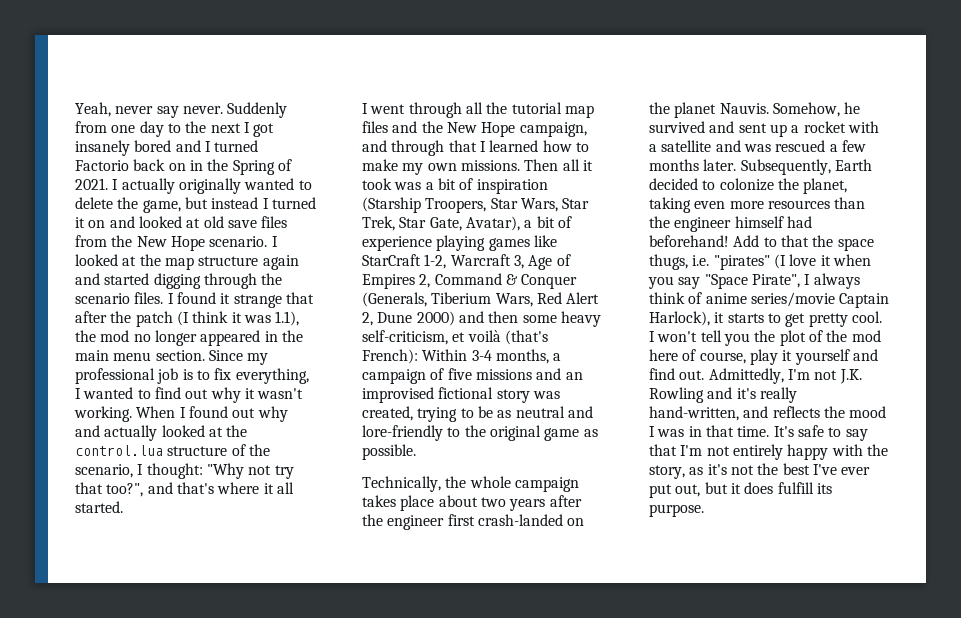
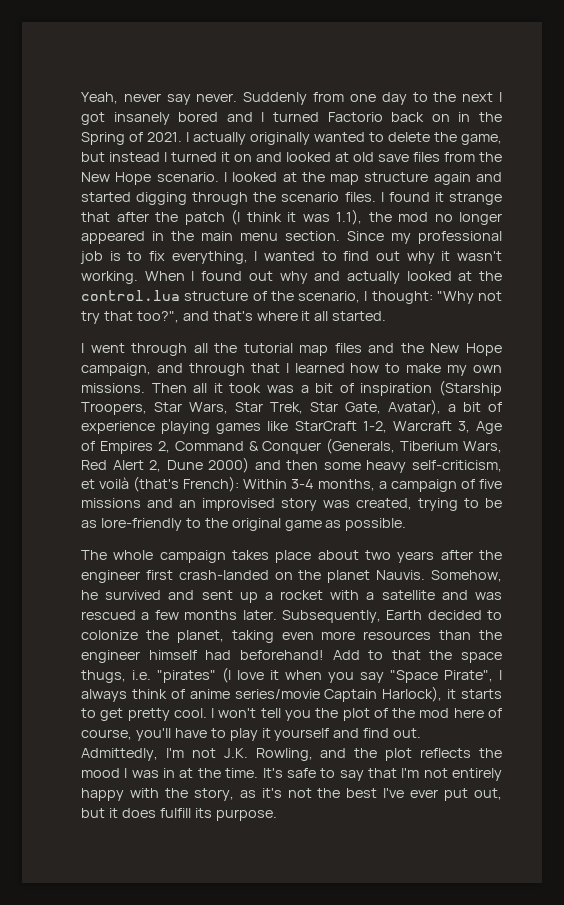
[438,387,494,399] fictional -> (275, 504) none
[515,406,593,418] neutral and -> (97, 524) none
[362,476,467,492] Technically, the -> [81,550,107,560] The
(746, 358) none -> [135,728,226,741] you'll have to
[649,387,797,403] [649,406,769,421] Rowling and it's really hand-written, and -> [255,748,413,761] Rowling, and the plot
[705,425,734,437] that -> [179,768,221,778] at the

